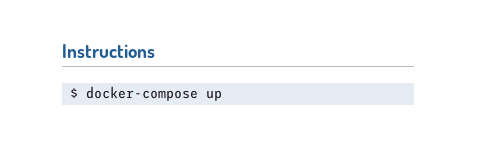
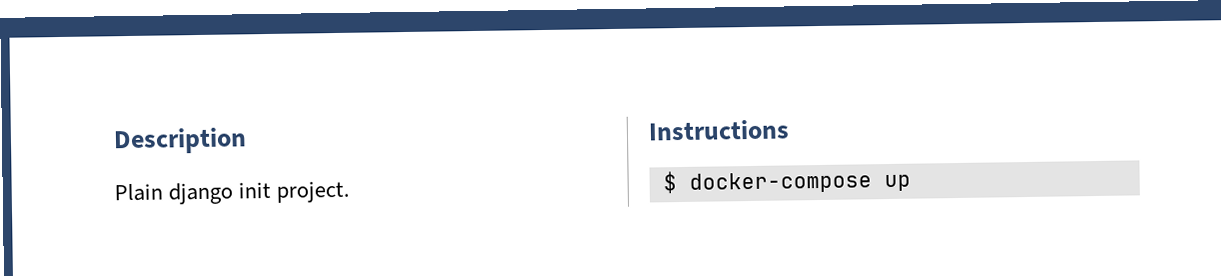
(62, 51) none -> [113,127,247,155] [114,180,351,205] Description // Plain django init project. //

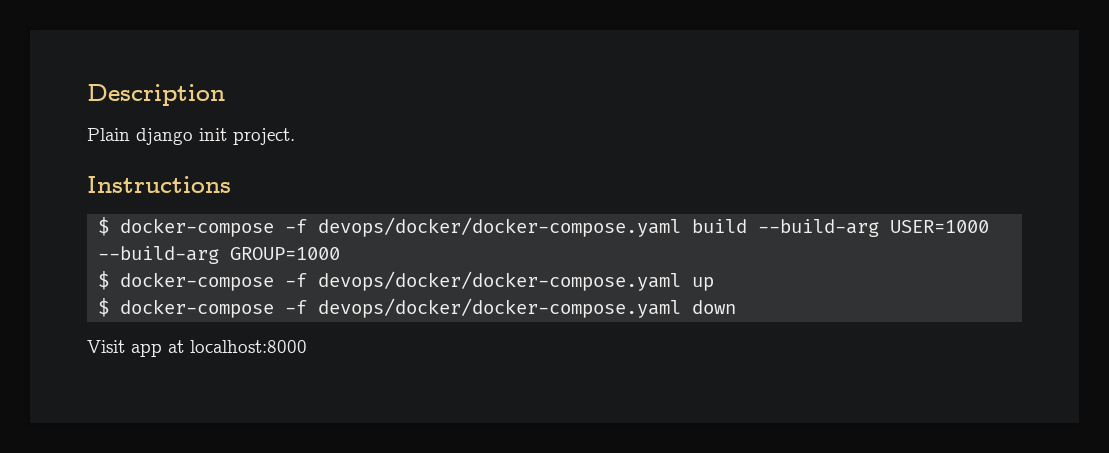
[883,174,911,192] up -> [285,217,990,237] [98,246,341,264] [98,271,715,291] [98,298,737,318] [87,340,307,357] -f devops/docker/docker-compose.yaml build --build-arg USER=1000 --build-arg GROUP=1000 // $ docker-compose -f devops/docker/docker-compose.yaml up // $ docker-compose -f devops/docker/docker-compose.yaml down // Visit app at localhost:8000

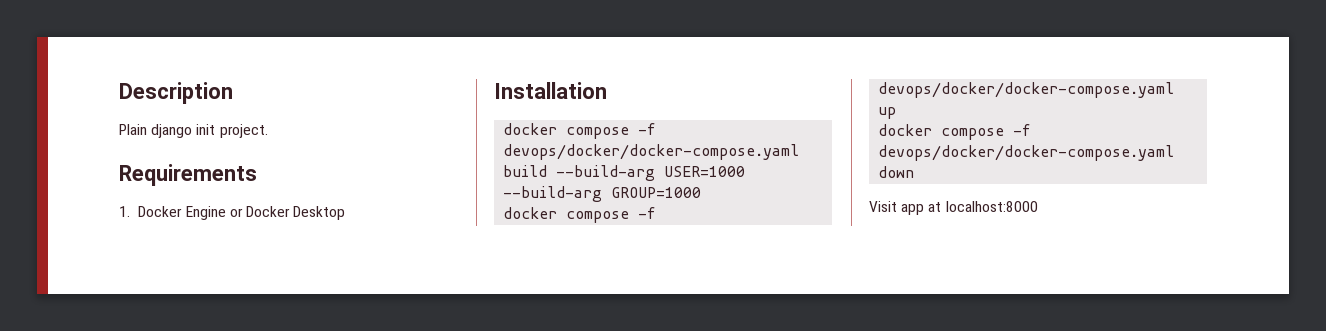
[87,176,231,193] [98,217,275,237] Instructions // $ docker-compose -> [119,164,257,186] [119,206,346,220] [494,82,607,99] [503,123,630,139] Requirements // 1. Docker Engine or Docker Desktop // Installation // docker compose
[98,271,275,291] $ docker-compose -> [503,207,630,223] docker compose
[98,298,275,318] $ docker-compose -> [878,124,1005,140] docker compose

